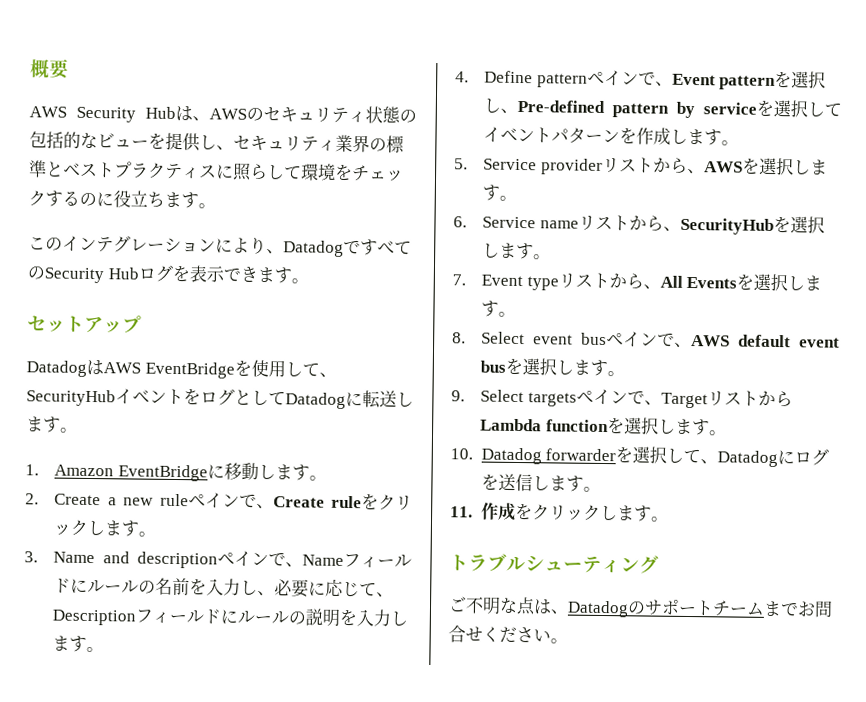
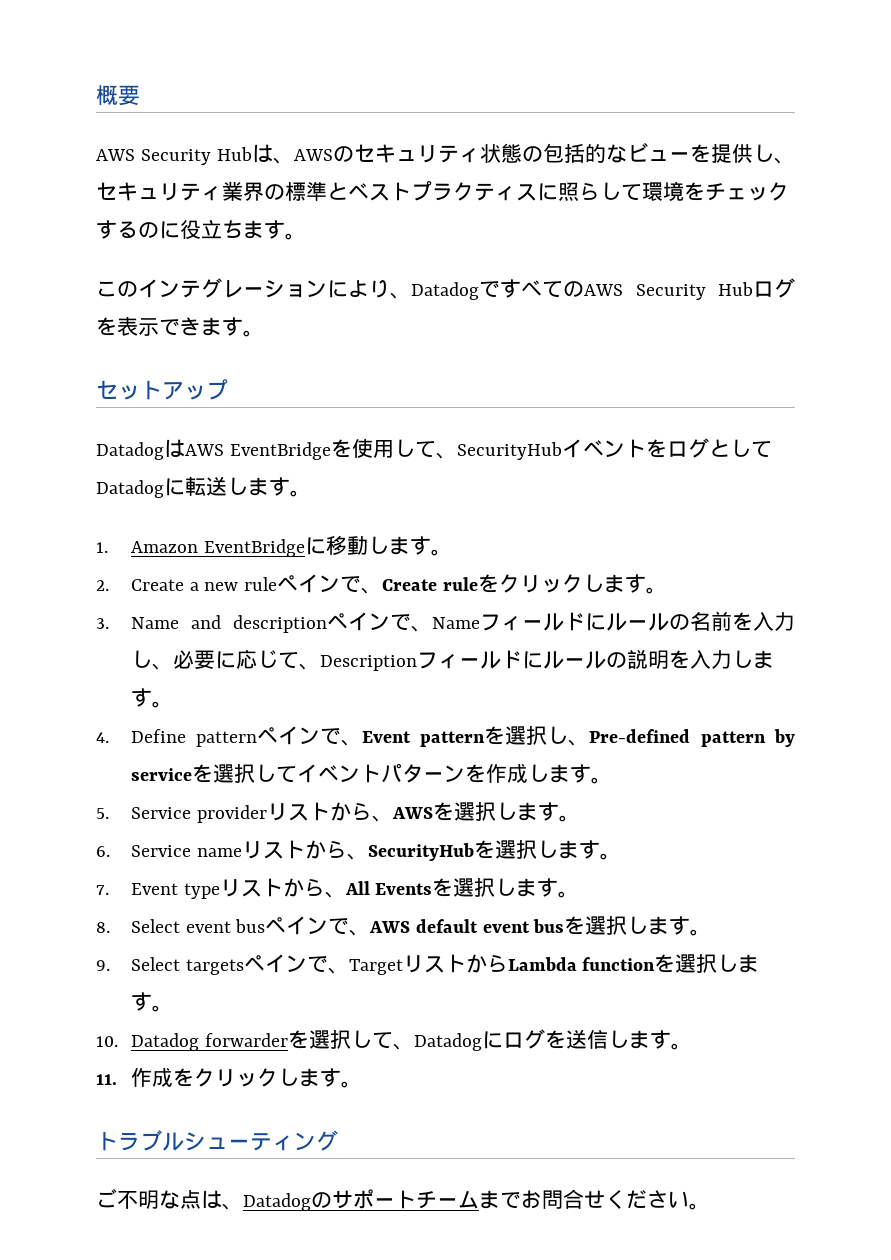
(45, 273) none -> [584,284,623,296] AWS

